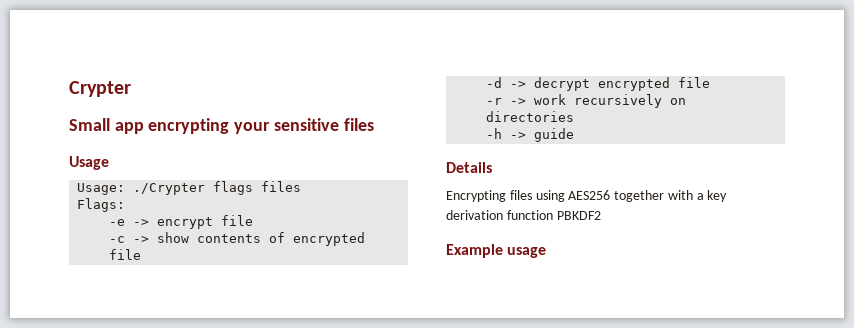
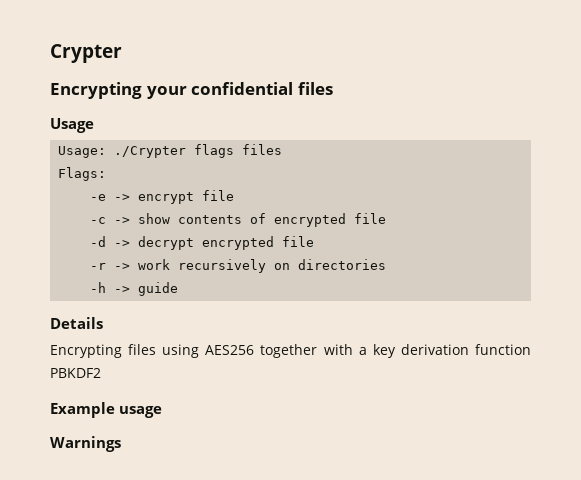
[69,118,339,134] Small app encrypting your sensitive -> [50,82,294,99] Encrypting your confidential
(547, 252) none -> [50,436,121,452] // Warnings

